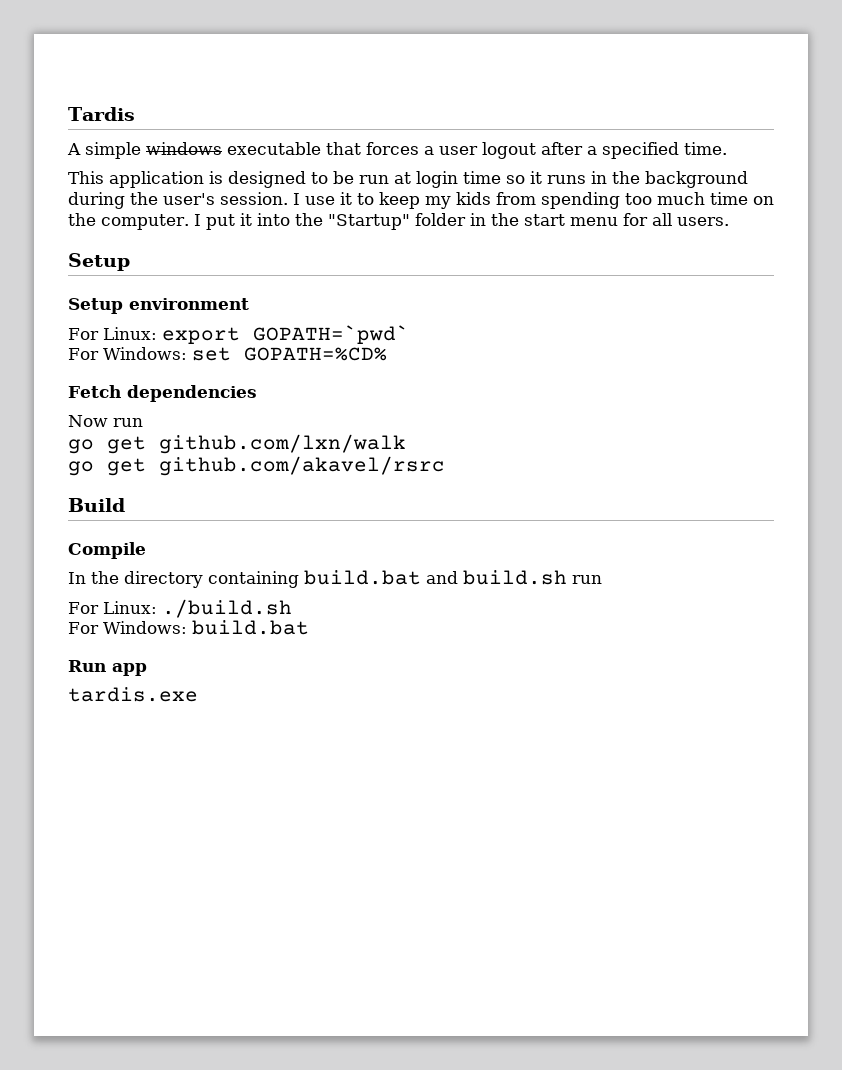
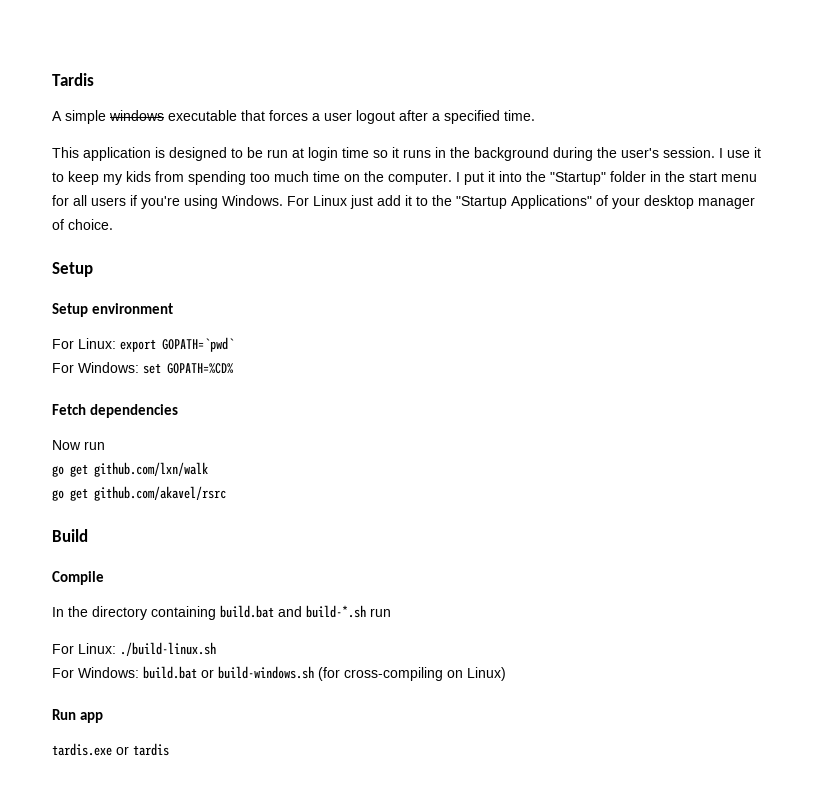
[676,217,729,226] users. -> [91,195,755,209] [52,219,113,230] users if you're using Windows. For Linux just add it to the "Startup Applications" of your desktop manager of choice.
[463,570,567,585] build.sh -> [306,605,366,618] build-*.sh
[161,599,292,618] ./build.sh -> [120,642,216,656] ./build-linux.sh
(309, 627) none -> [201,666,506,681] or build-windows.sh (for cross-compiling on Linux)
(198, 694) none -> [116,743,169,756] or tardis

